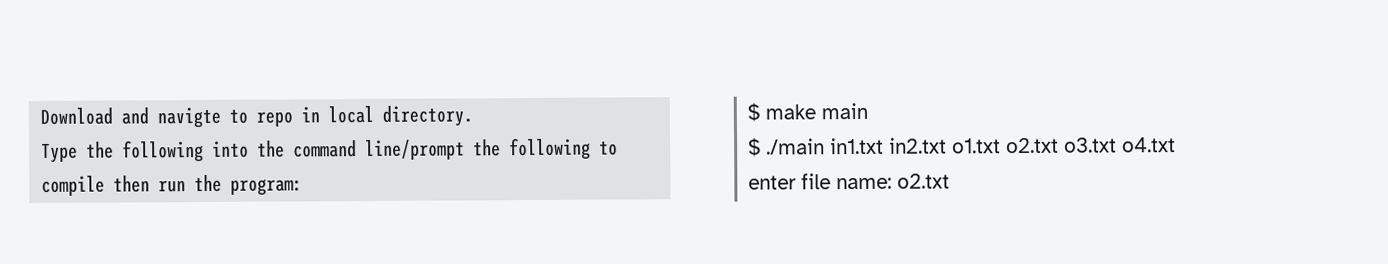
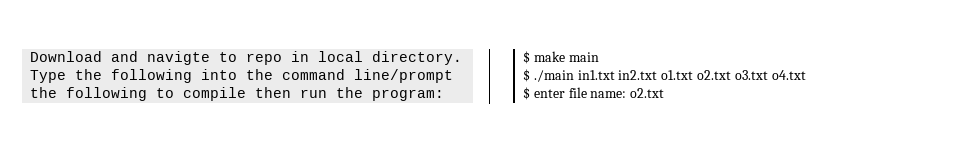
(1177, 145) none -> [523,87,531,100] $

